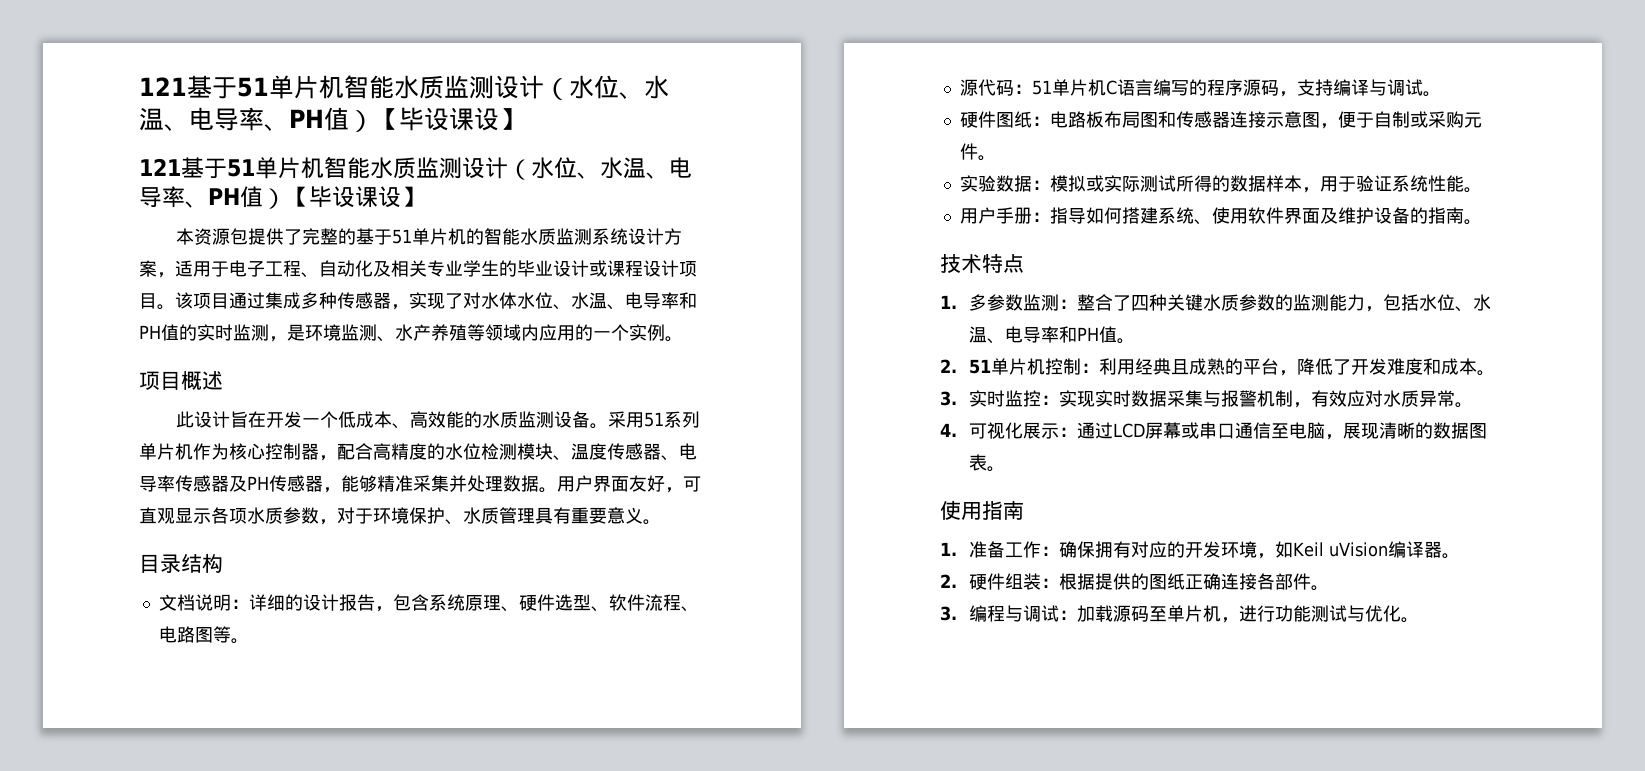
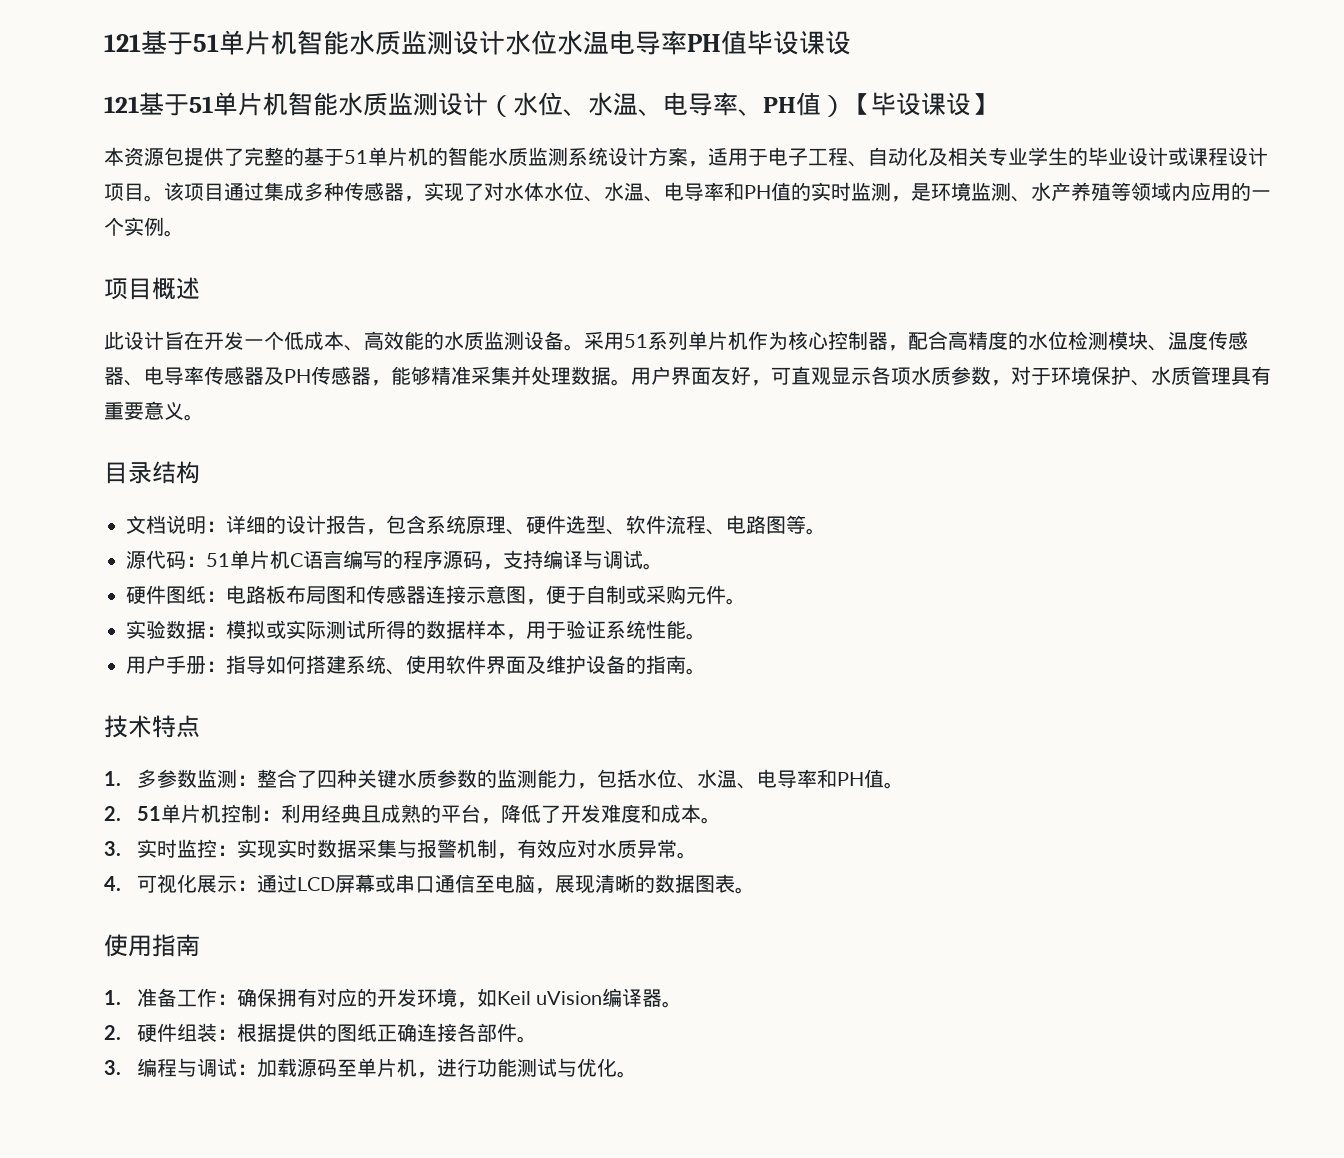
[139,75,669,100] [139,107,524,132] 121基于51单片机智能水质监测设计（水位、水温、电导率、PH值）【毕设课设】 -> [104,30,851,55] 121基于51单片机智能水质监测设计水位水温电导率PH值毕设课设

